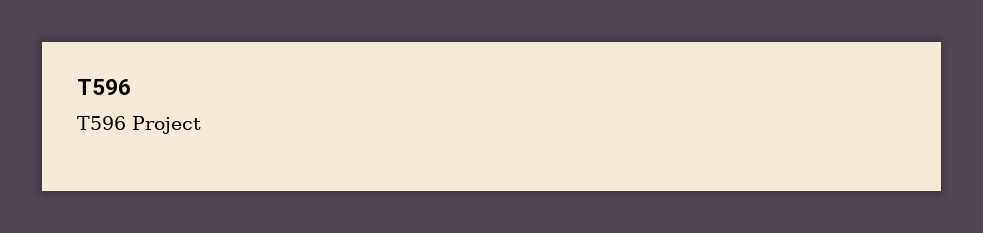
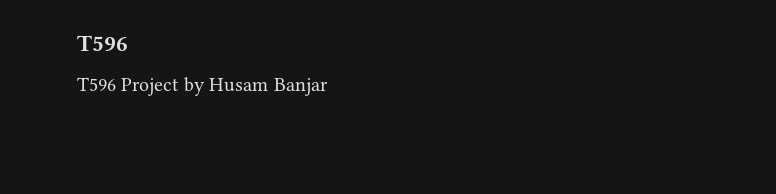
(201, 125) none -> [183,77,328,96] by Husam Banjar

